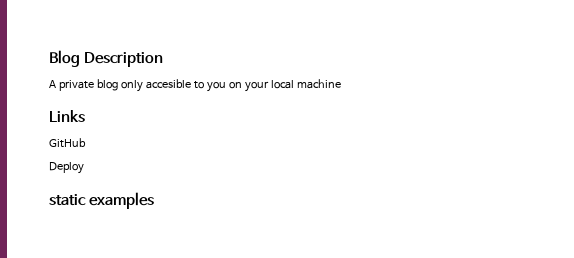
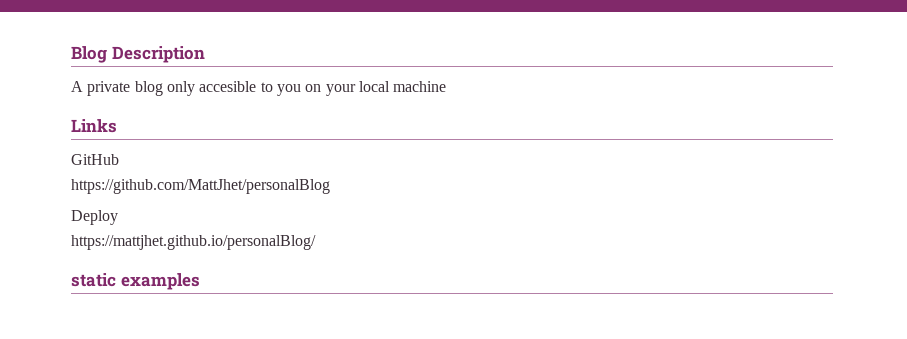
(86, 143) none -> [71,179,330,194] // https://github.com/MattJhet/personalBlog
(84, 168) none -> [71,235,316,250] // https://mattjhet.github.io/personalBlog/

